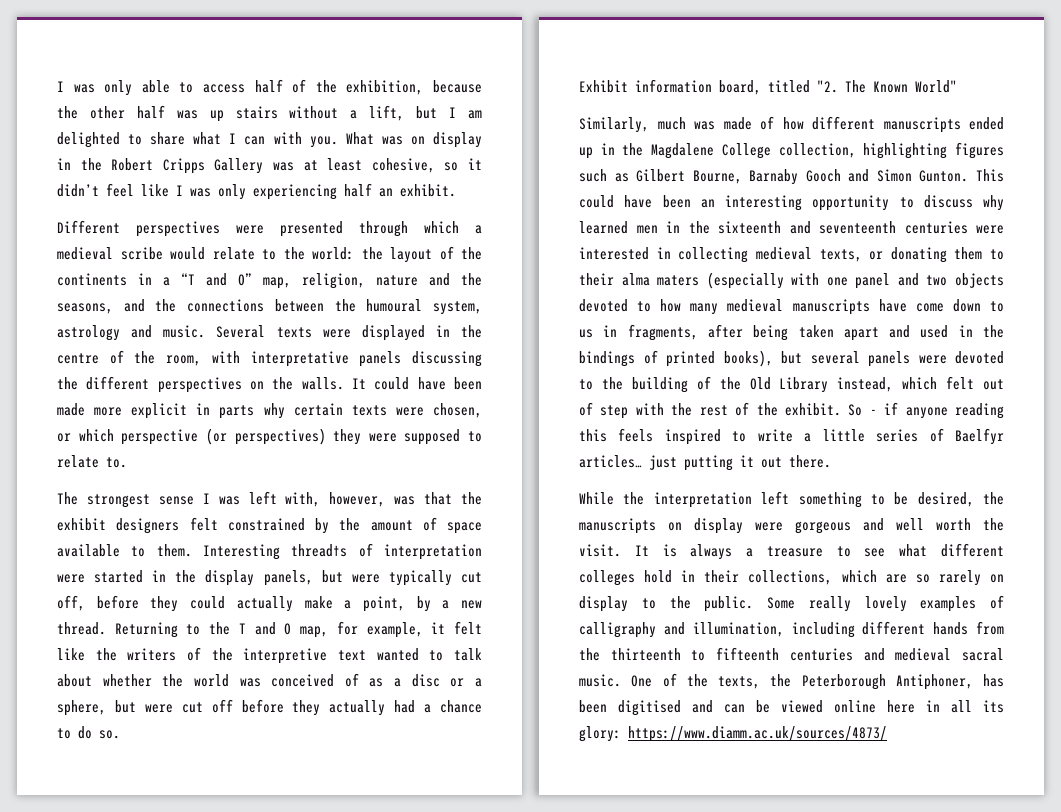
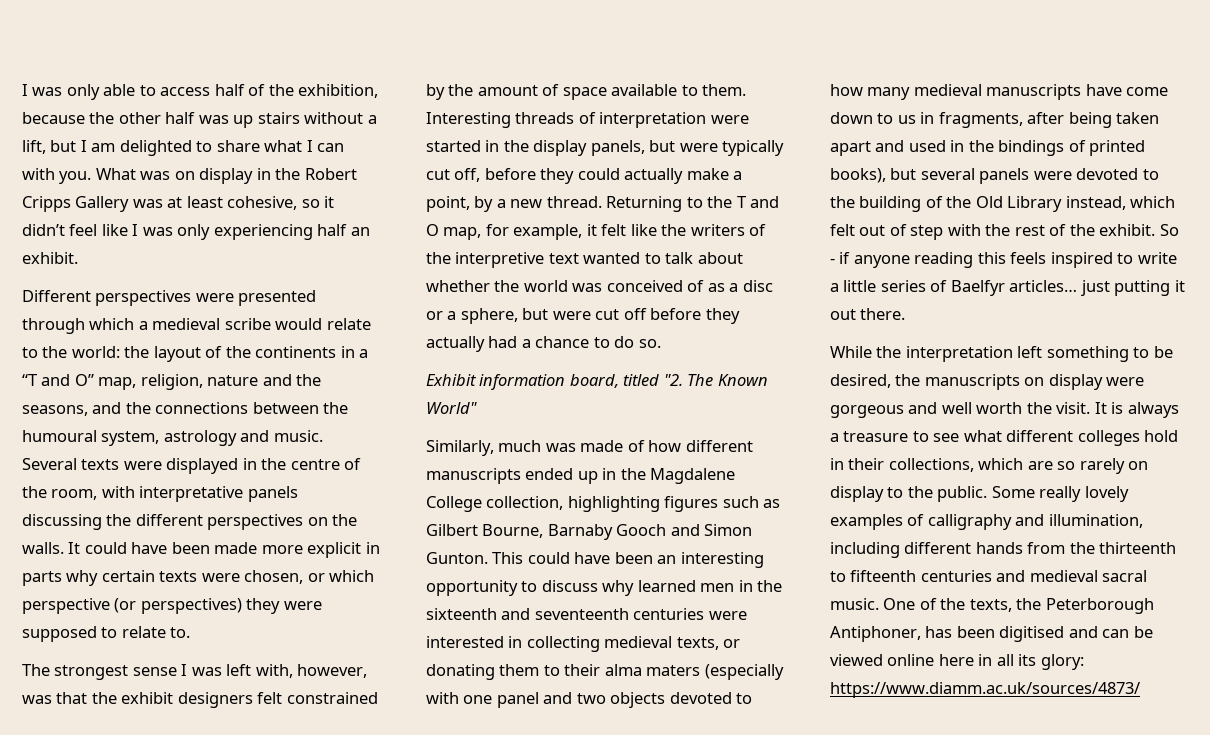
[291,544,348,557] thread†s -> [515,112,575,124] threads

